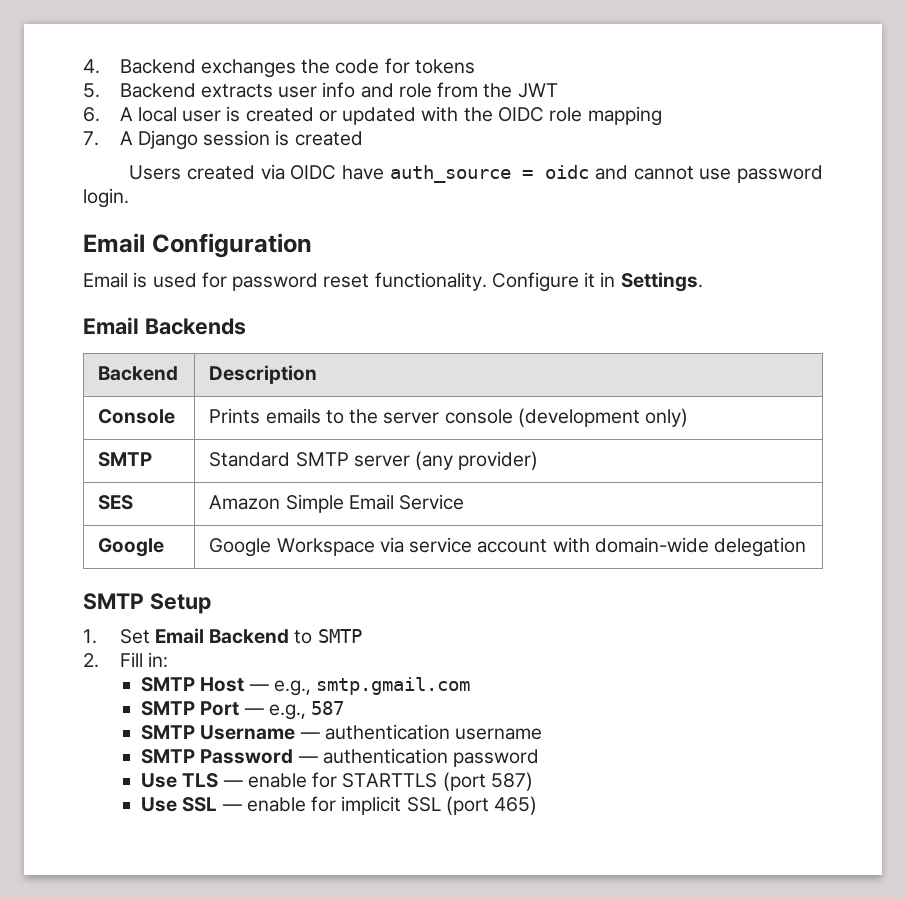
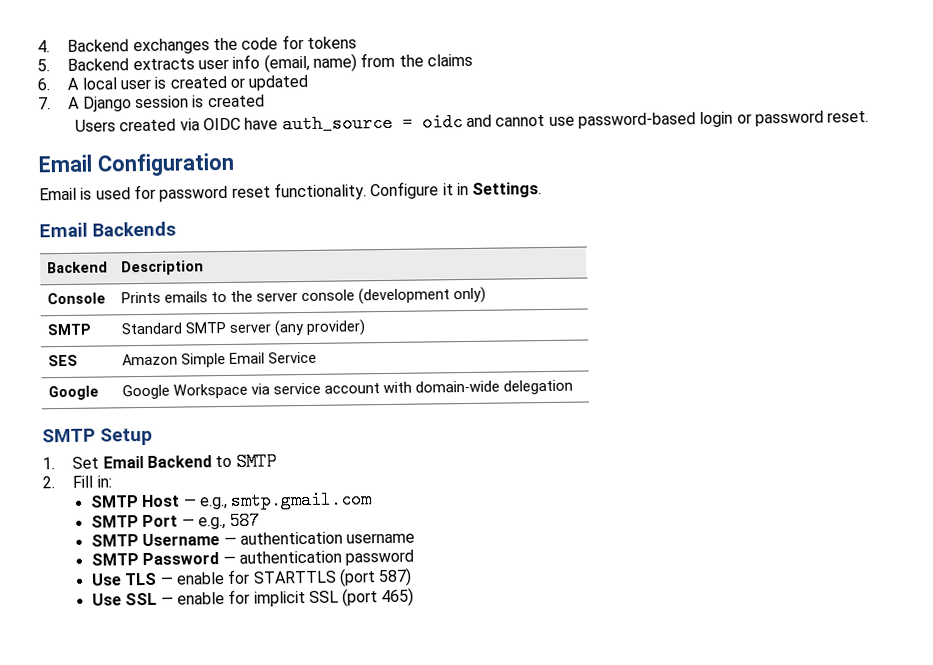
[360,83,432,98] and role -> [263,53,357,73] (email, name)
[517,83,558,98] JWT -> [426,53,473,67] claims
[421,106,662,126] with the OIDC role mapping -> (309, 82) none
[737,165,823,183] [83,188,129,208] password login. -> [577,110,870,129] password-based login or password reset.

